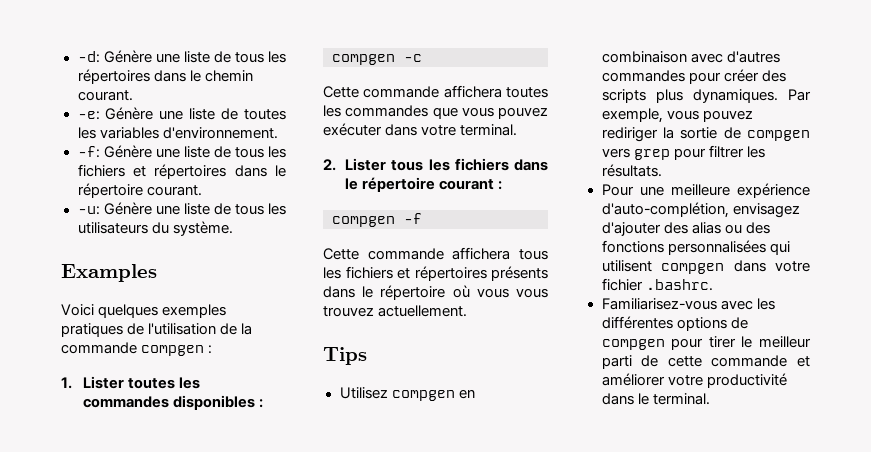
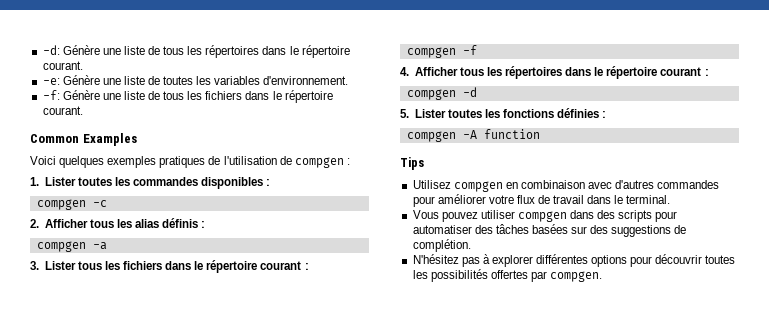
[204,70,253,82] chemin -> [301,45,350,58] répertoire
[132,164,286,179] [77,183,202,198] [77,202,286,215] [77,221,233,236] et répertoires dans le répertoire courant. // -u: Génère une liste de tous les utilisateurs du système. // -> [245,90,333,103] [42,106,83,115] [30,134,79,143] dans le répertoire courant. // Common
[241,323,253,335] [61,342,137,354] la commande -> (292, 160) none
[323,85,548,98] [323,105,548,119] [323,123,518,136] [323,159,336,171] Cette commande affichera toutes les commandes que vous pouvez exécuter dans votre terminal. // 2. -> [30,218,206,228] [36,241,107,252] [30,261,39,270] 2. Afficher tous les alias définis : // compgen -a // 3.
[323,247,548,260] [323,266,548,281] [323,285,548,300] [323,305,468,317] Cette commande affichera tous les fichiers et répertoires présents dans le répertoire où vous vous trouvez actuellement. -> [400,66,709,79] [406,87,477,100] [400,108,607,118] [406,129,540,142] 4. Afficher tous les répertoires dans le répertoire courant : // compgen -d // 5. Lister toutes les fonctions définies : // compgen -A function
[723,69,786,82] [601,89,811,103] [601,108,753,123] [601,127,810,142] [601,145,765,160] [601,164,662,177] [601,183,810,198] [601,202,800,218] [601,222,770,236] [601,240,790,255] [601,260,810,274] [601,278,713,291] [601,298,775,310] [601,316,748,331] [601,336,811,350] [601,355,810,369] [601,373,787,388] [601,393,710,405] créer des scripts plus dynamiques. Par exemple, vous pouvez rediriger la sortie de compgen vers grep pour filtrer les résultats. // Pour une meilleure expérience d'auto-complétion, envisagez d'ajouter des alias ou des fonctions personnalisées qui utilisent compgen dans votre fichier .bashrc. // Familiarisez-vous avec les différentes options de compgen pour tirer le meilleur parti de cette commande et améliorer votre productivité dans le terminal. -> [437,194,671,204] [412,210,678,222] [412,224,687,237] [412,239,471,252] [412,254,736,267] [412,269,603,282] améliorer votre flux de travail dans le terminal. // Vous pouvez utiliser compgen dans des scripts pour automatiser des tâches basées sur des suggestions de complétion. // N'hésitez pas à explorer différentes options pour découvrir toutes les possibilités offertes par compgen.

